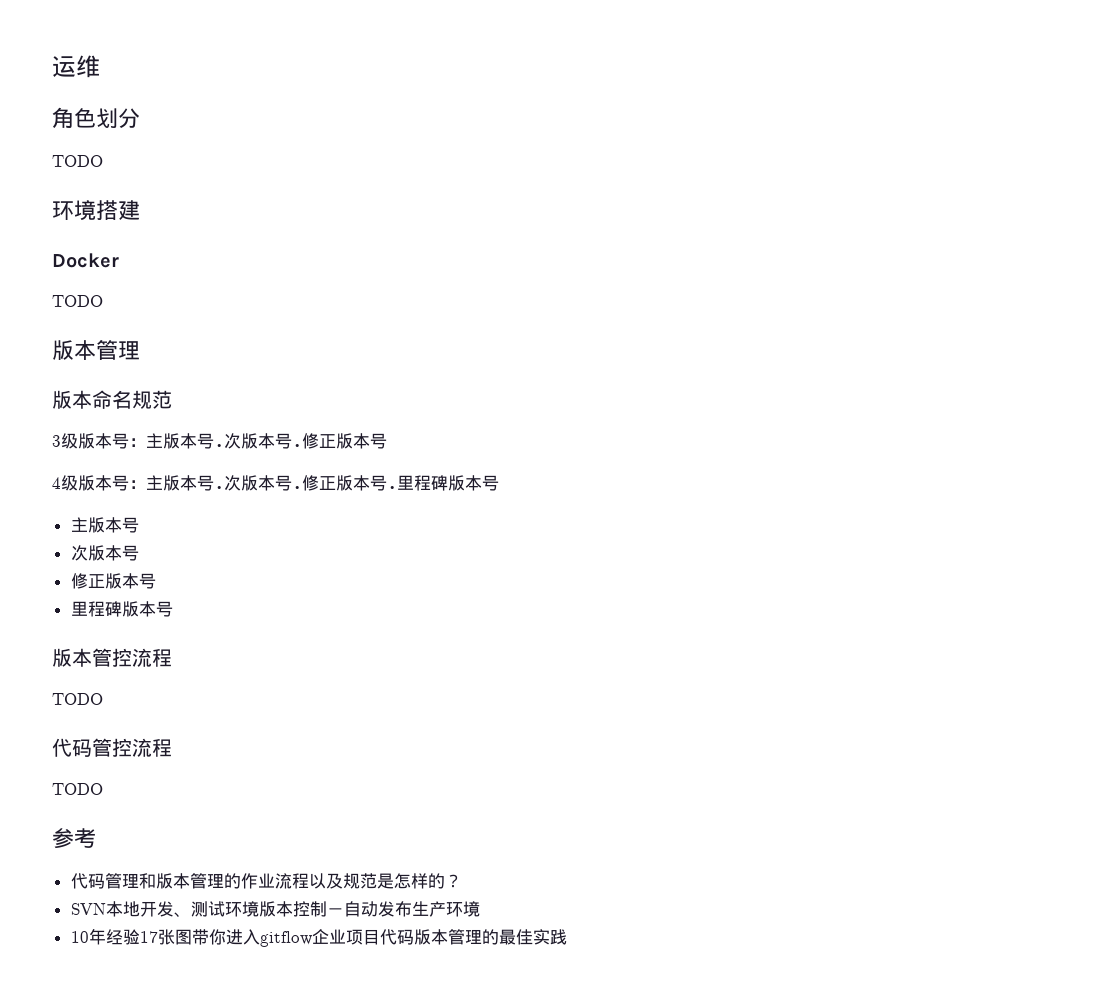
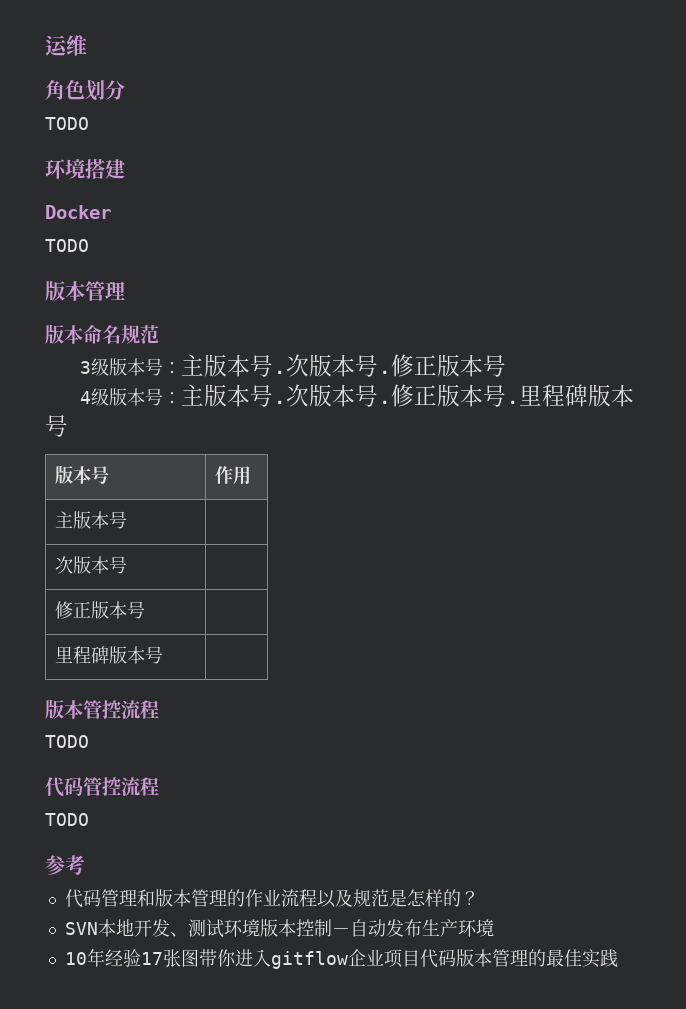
[70,517,139,533] [70,545,139,561] [70,573,156,589] [70,601,173,617] // 主版本号 // 次版本号 // 修正版本号 // 里程碑版本号 -> [54,465,109,484] [214,466,251,485] [54,511,127,529] [54,556,127,574] [54,601,145,619] [54,646,163,664] // 版本号 | 作用 // 主版本号 | // 次版本号 | // 修正版本号 | // 里程碑版本号 |

